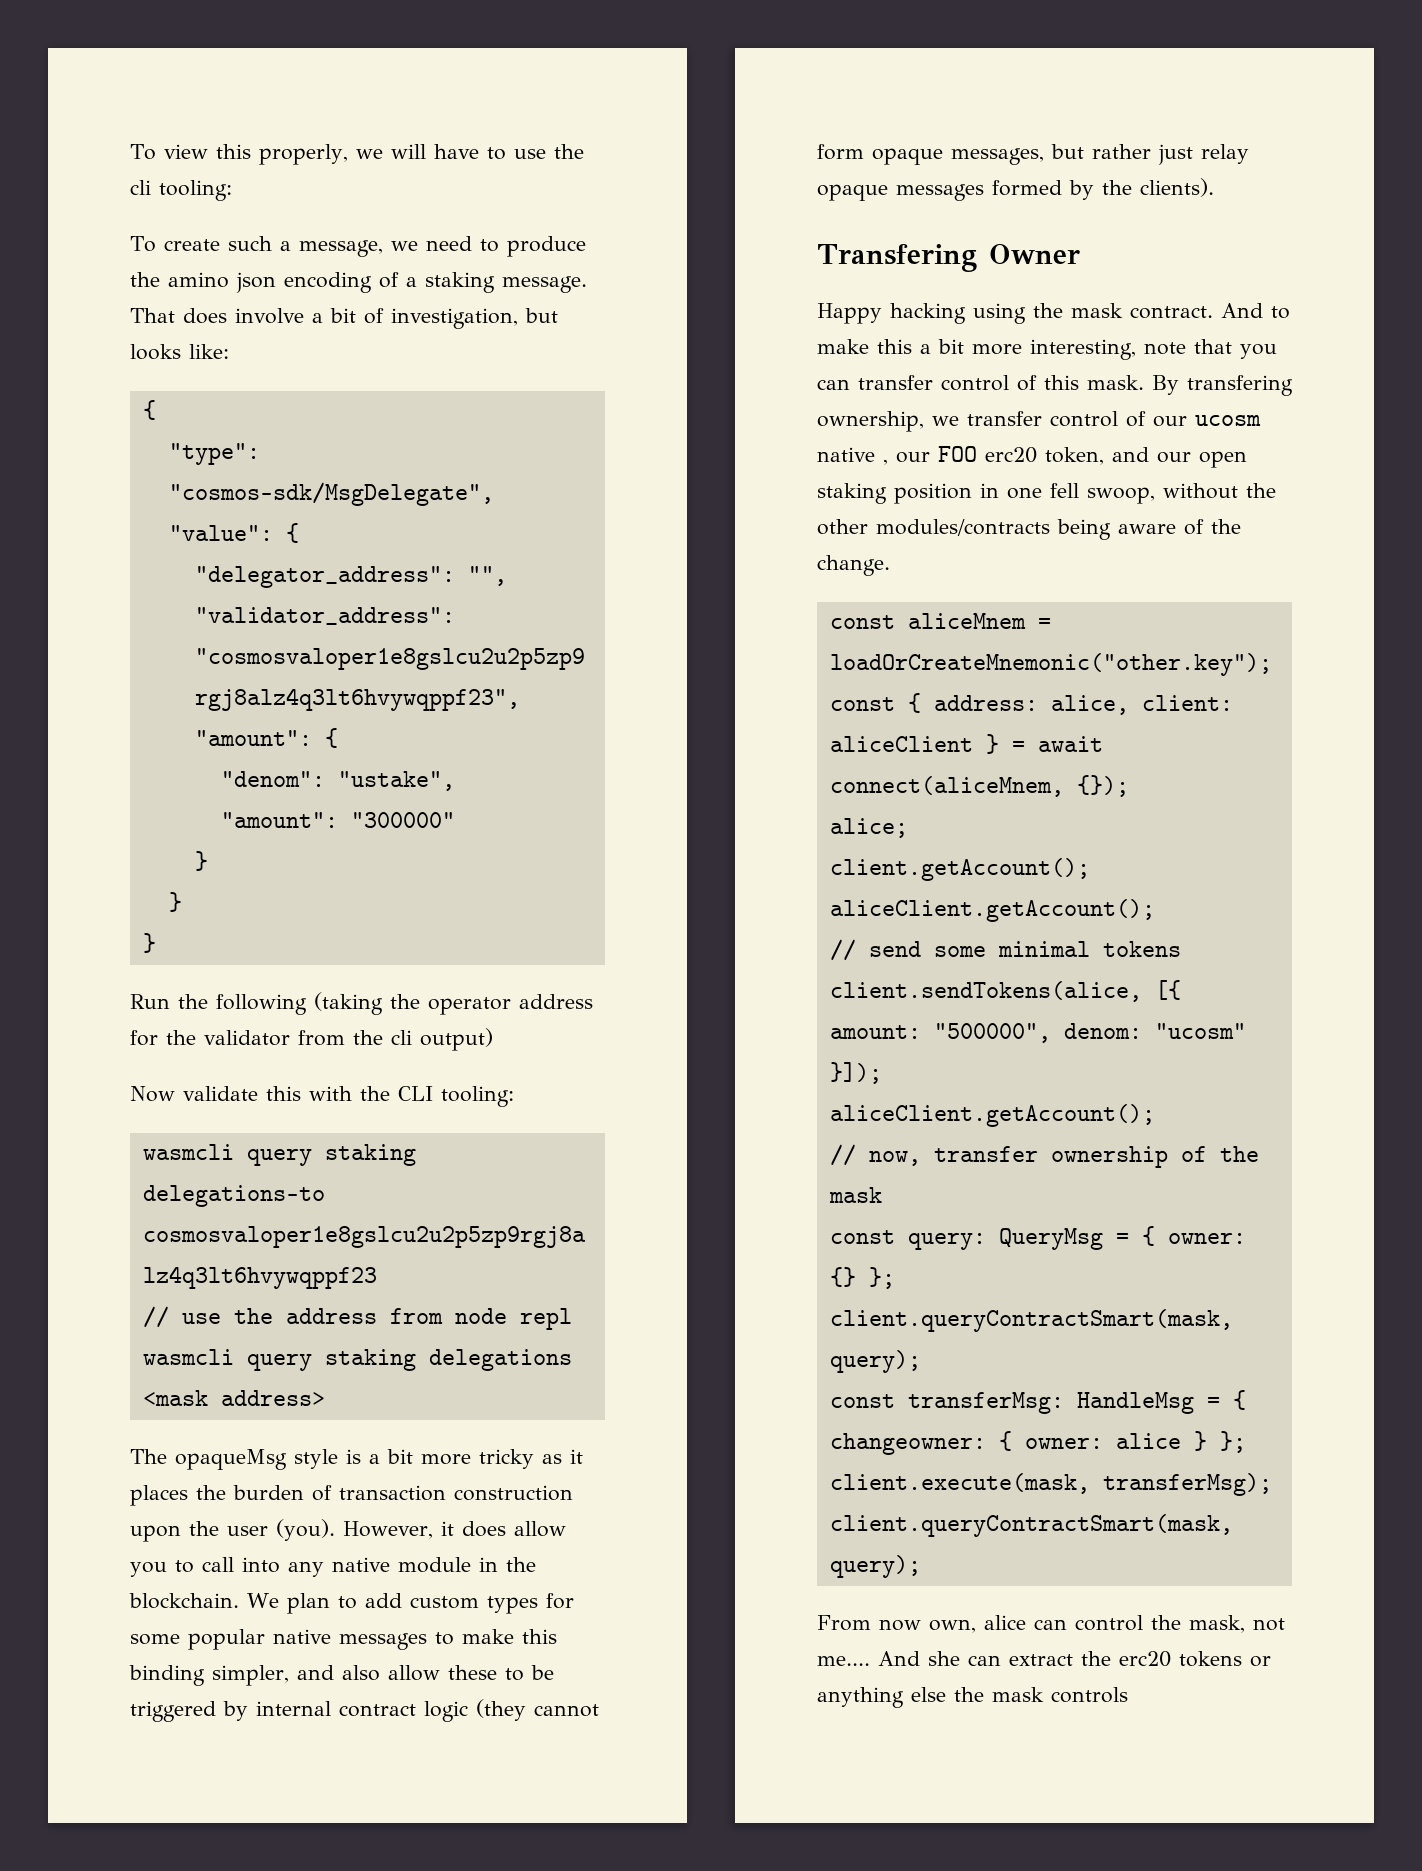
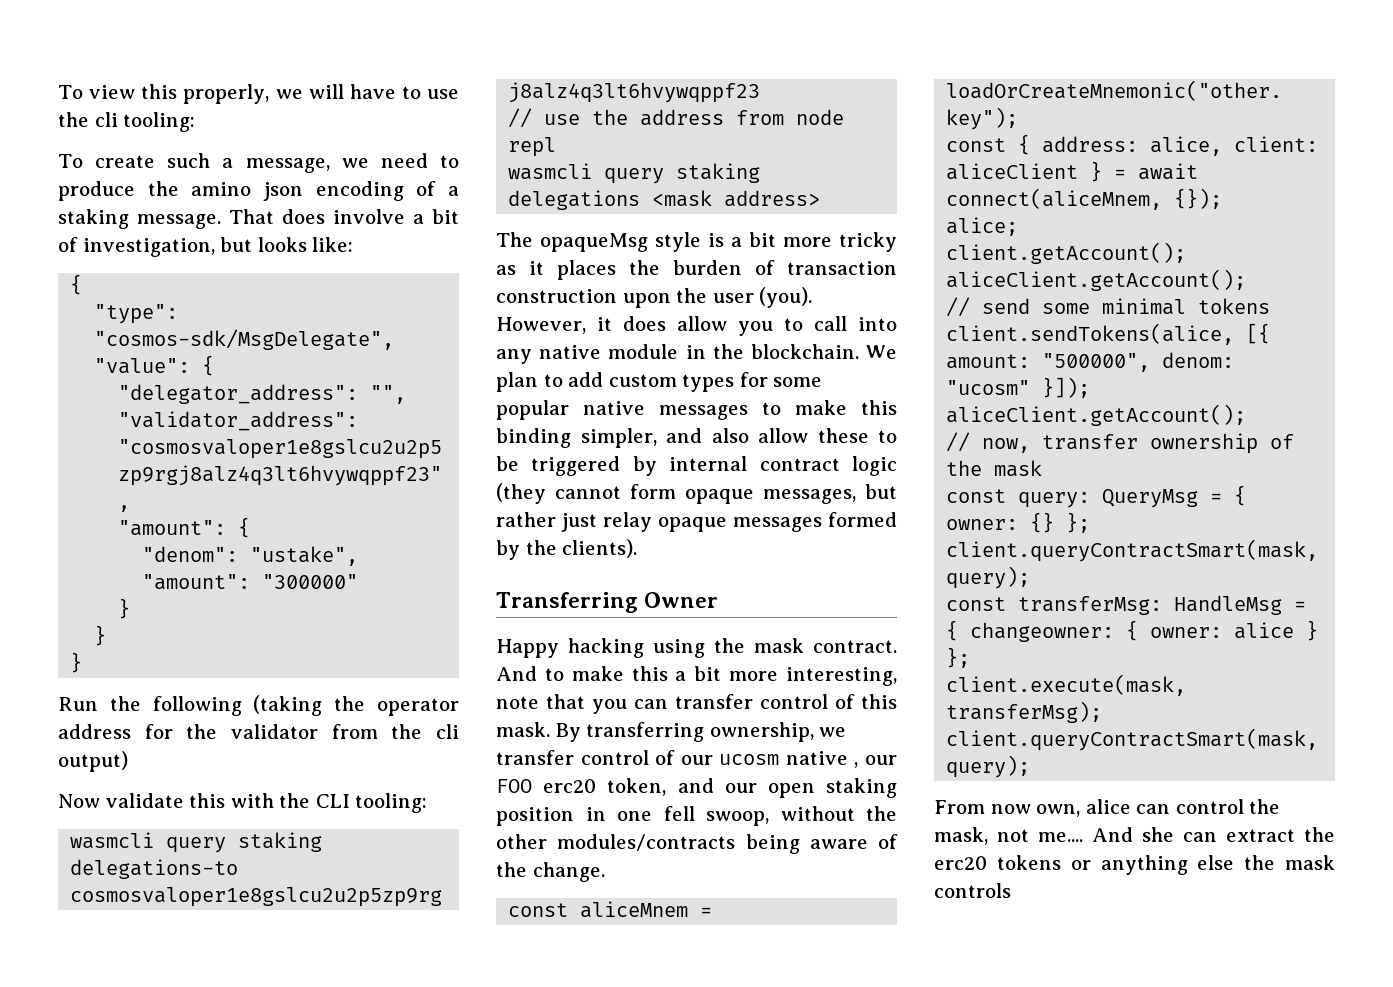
[817,244,977,272] Transfering -> [496,592,638,613] Transferring
[1187,375,1293,396] transfering -> [586,722,705,742] transferring

